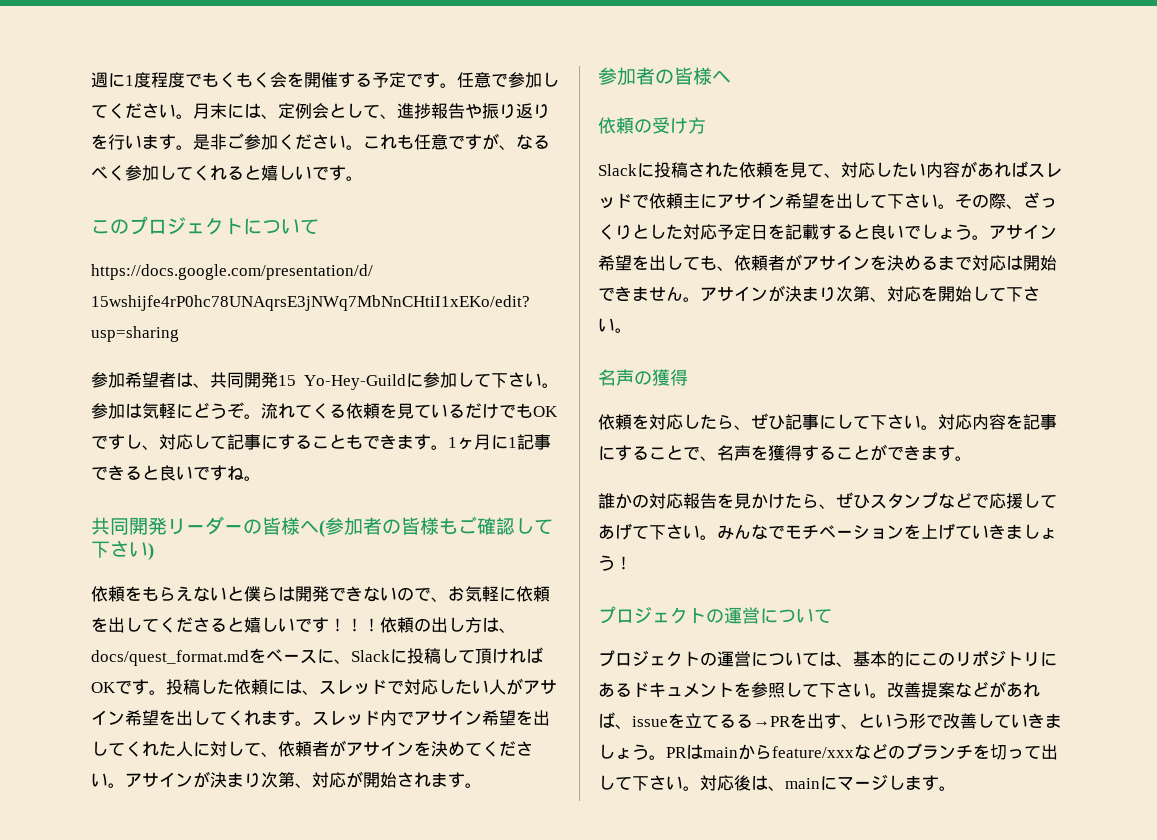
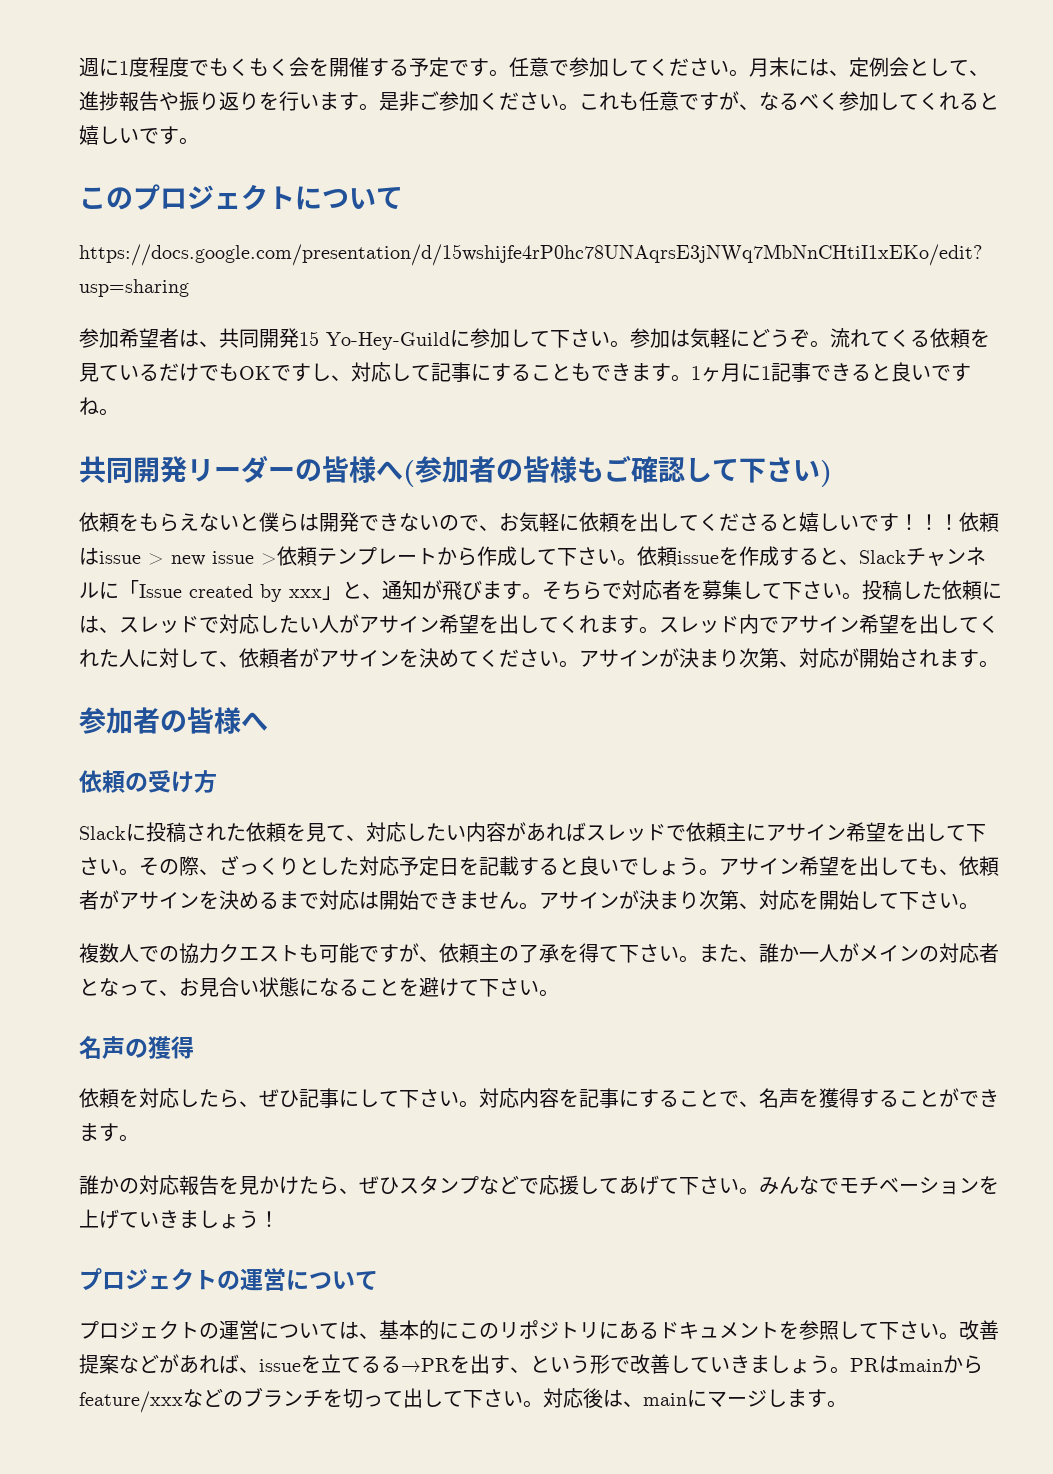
[414,617,516,633] [91,647,543,666] [91,679,149,695] の出し方は、docs/quest_format.mdをベースに、Slackに投稿して頂ければOKです -> [79,546,986,566] [79,580,842,602] はissue > new issue >依頼テンプレートから作成して下さい。依頼issueを作成すると、Slackチャンネルに「Issue created by xxx」と、通知が飛びます。そちらで対応者を募集して下さい
(632, 330) none -> [79,943,999,964] [79,977,559,997] // 複数人での協力クエストも可能ですが、依頼主の了承を得て下さい。また、誰か一人がメインの対応者となって、お見合い状態になることを避けて下さい。

